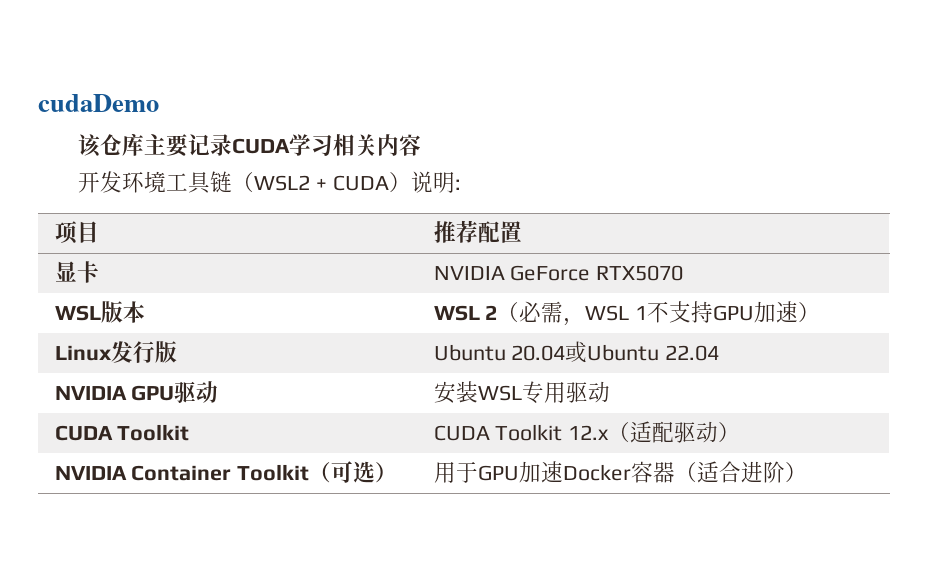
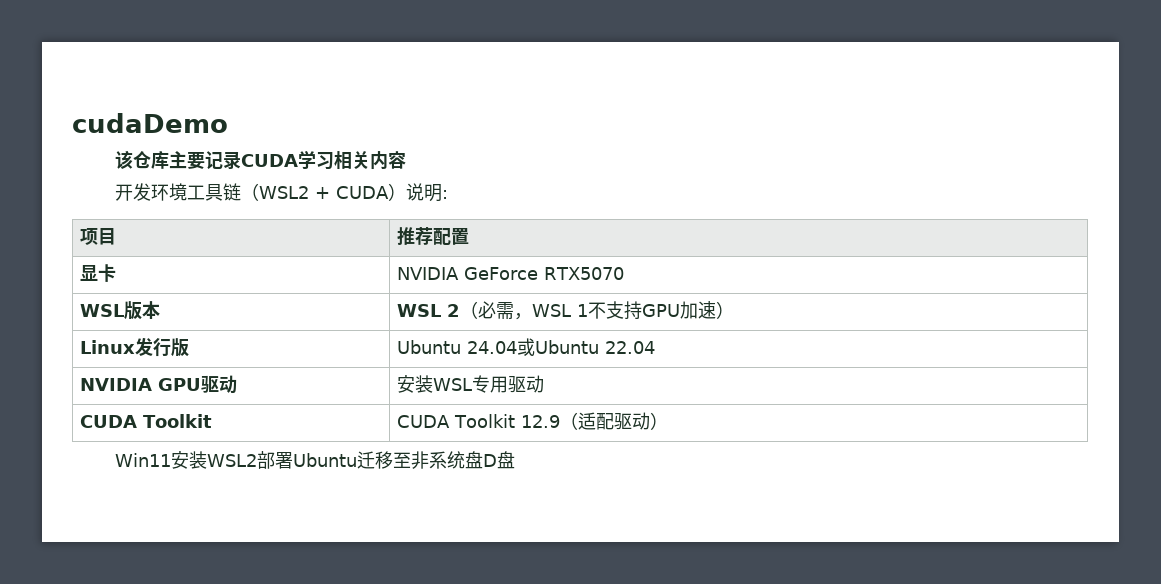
[511,345,566,361] 20.04 -> [467,341,518,354] 24.04
[568,425,610,440] 12.x -> [521,415,561,428] 12.9
[54,461,398,483] [433,461,807,483] // NVIDIA Container Toolkit（可选） | 用于GPU加速Docker容器（适合进阶） -> [114,451,515,469] // Win11安装WSL2部署Ubuntu迁移至非系统盘D盘

